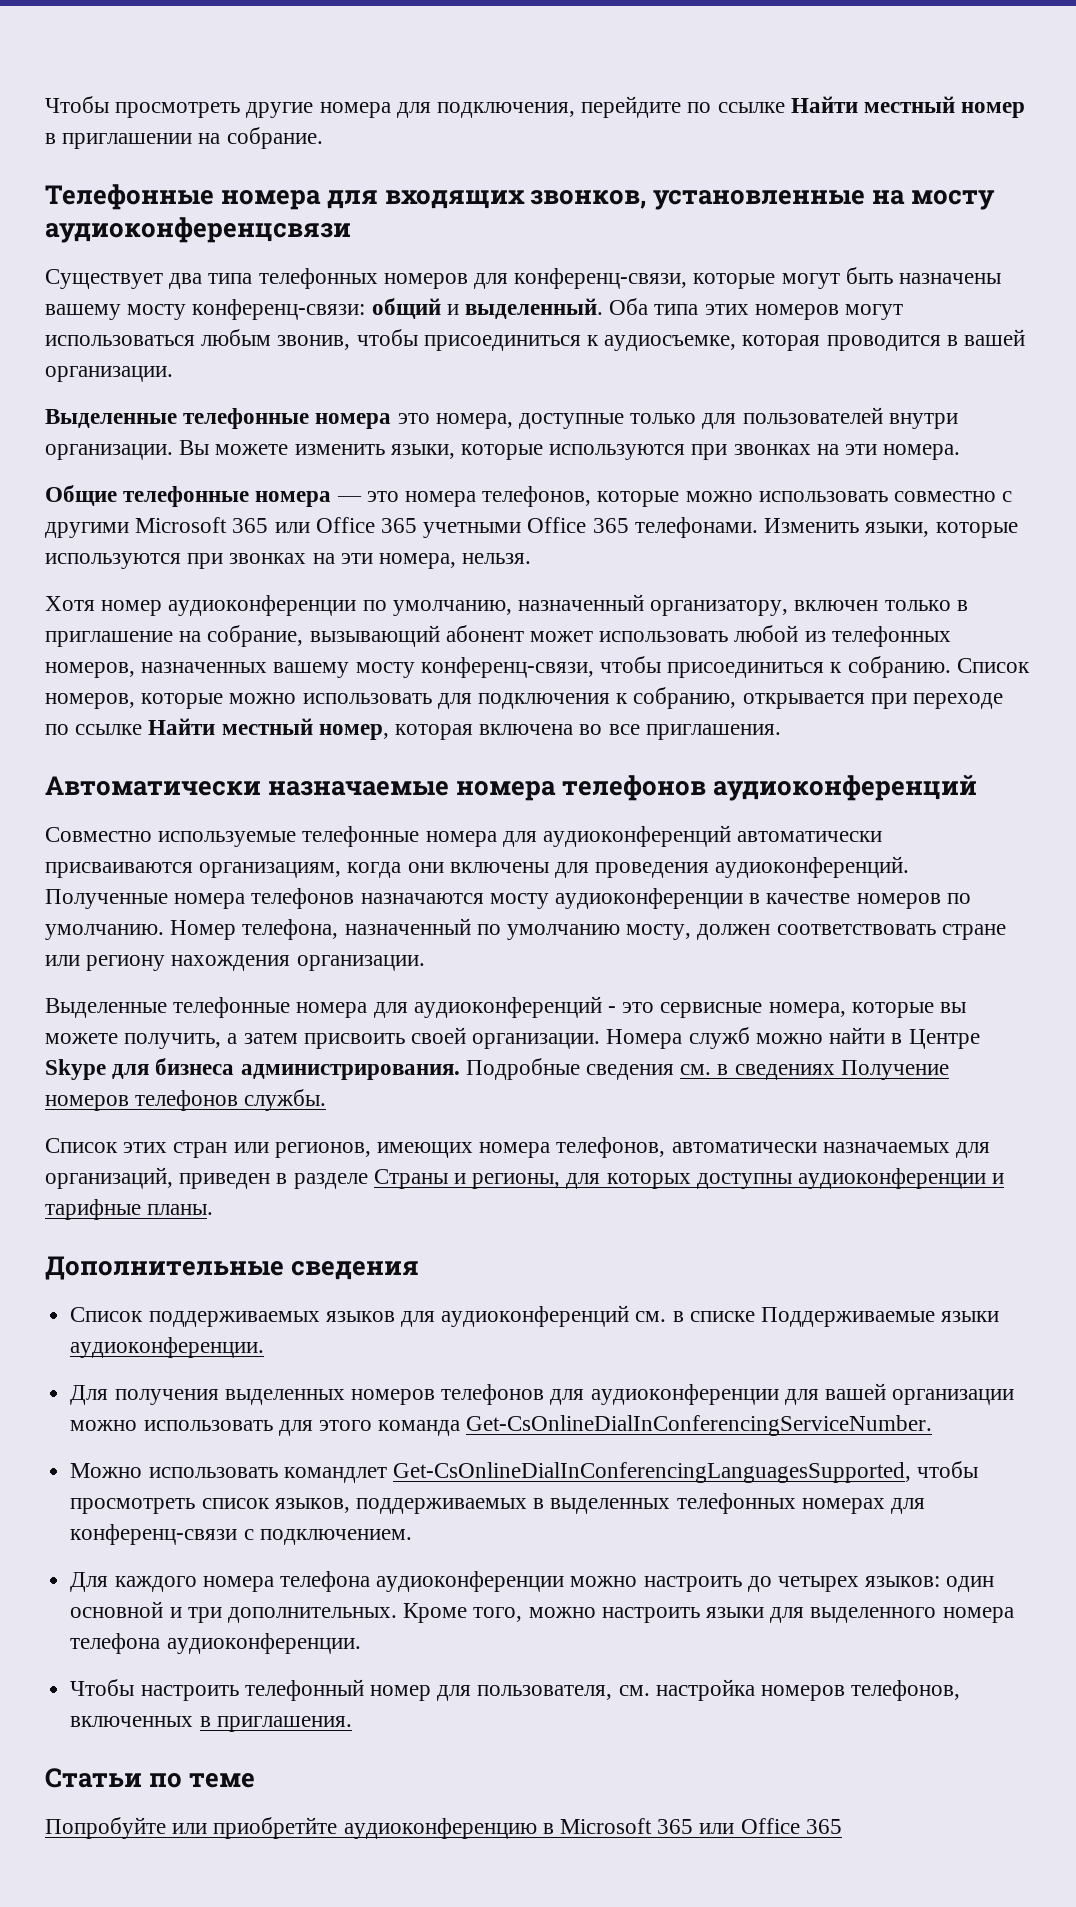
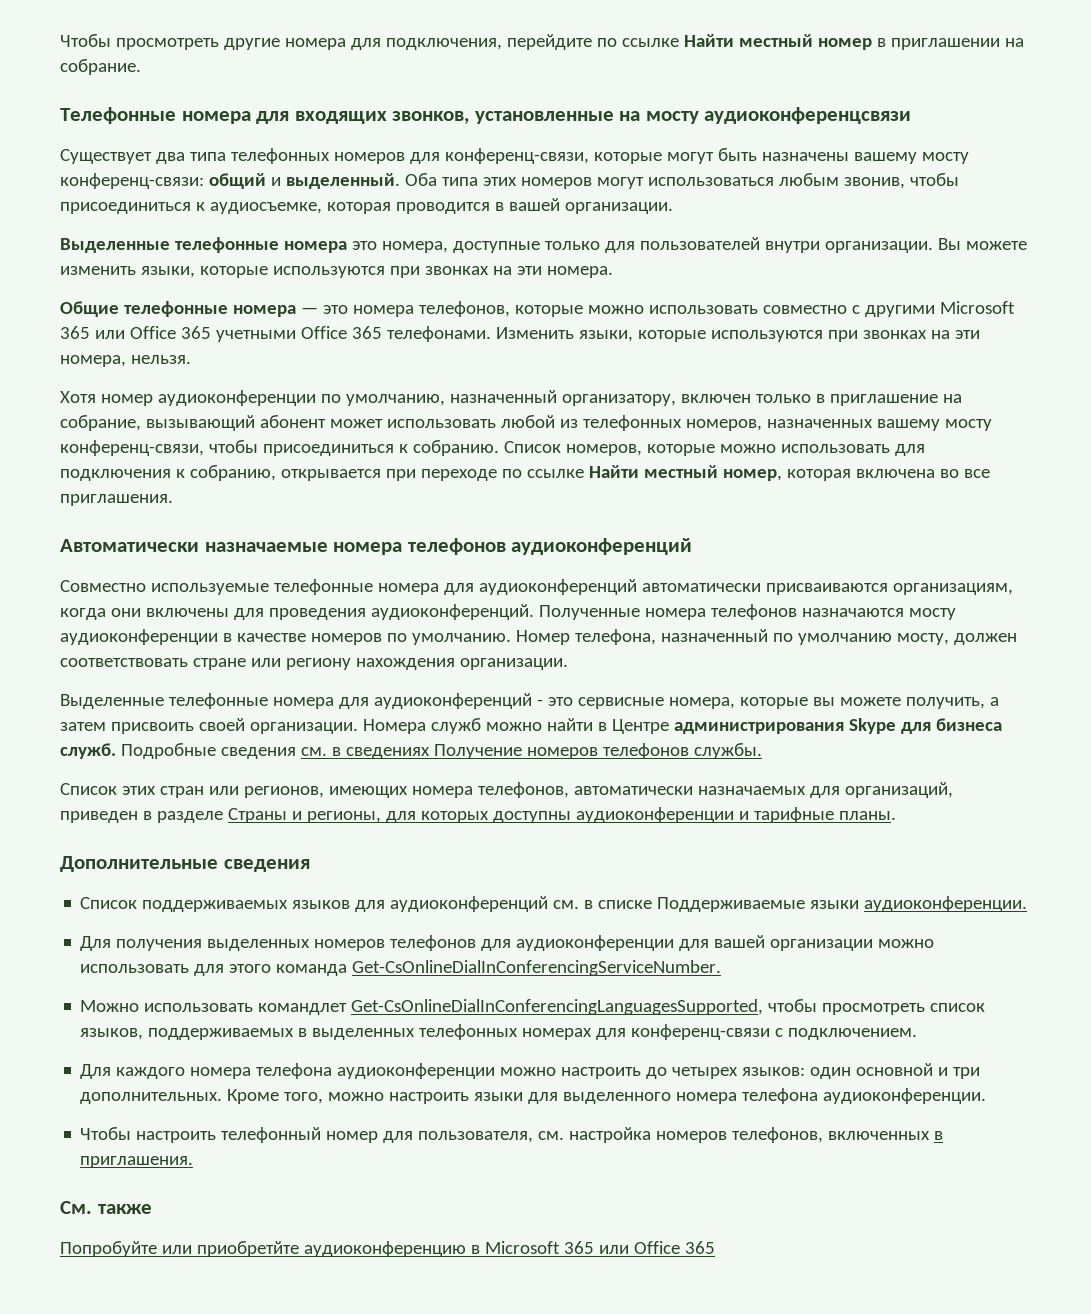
(980, 1039) none -> [673,722,844,734] администрирования
[240,1064,460,1080] администрирования. -> [60,743,116,759] служб.
[45,1768,256,1788] Статьи по теме -> [60,1201,152,1214] См. также

